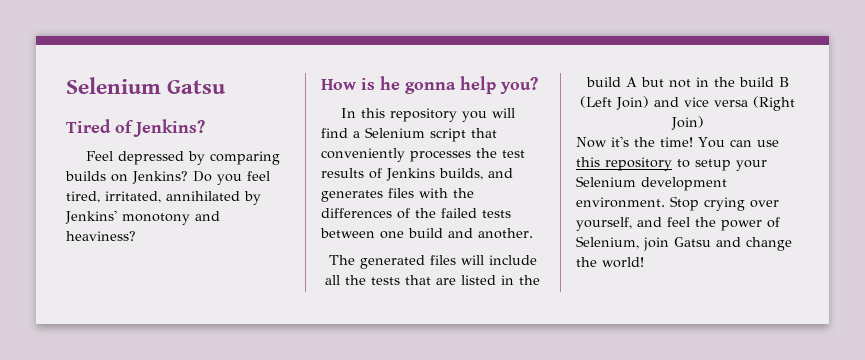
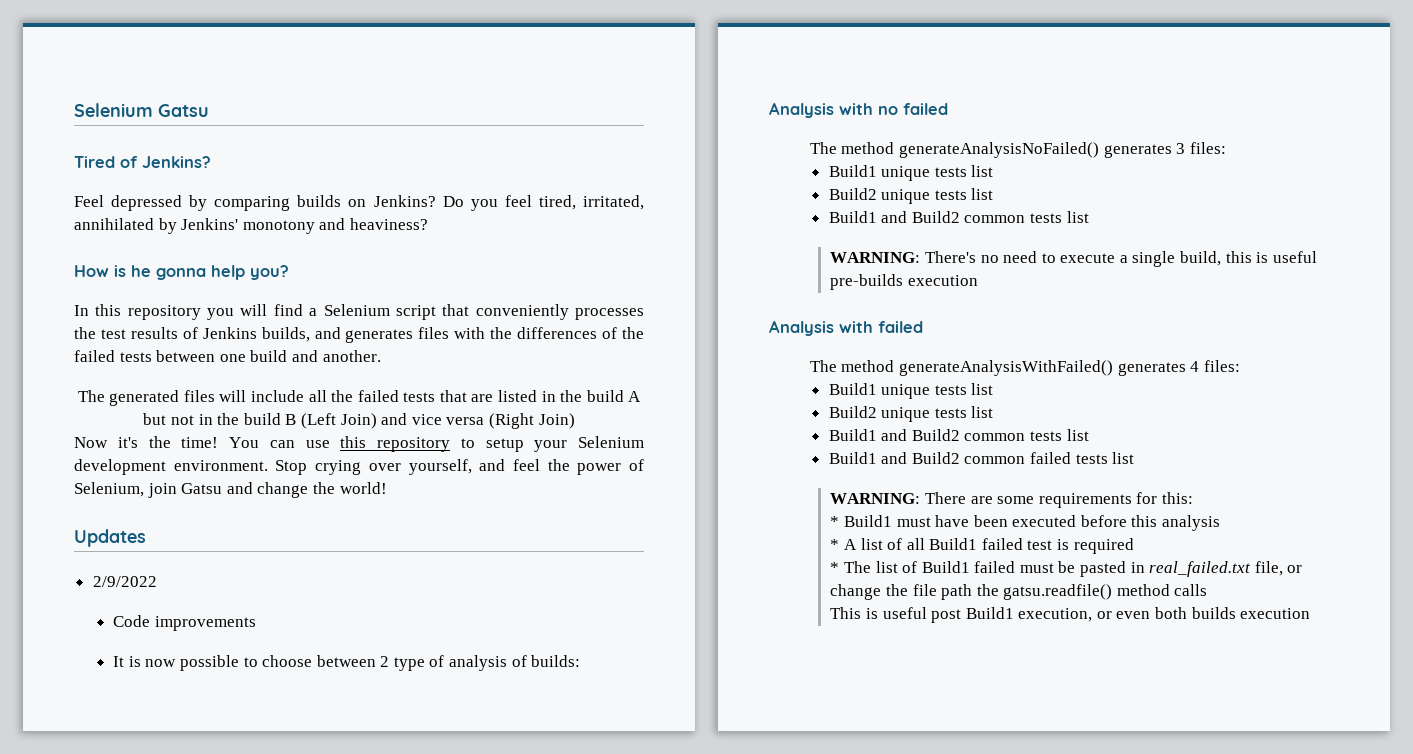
(366, 280) none -> [357,390,399,402] failed
(644, 262) none -> [74,529,146,547] [92,576,157,587] [113,615,256,631] [113,655,581,671] [769,102,948,118] [809,142,1226,158] [828,165,994,181] [828,188,994,204] [828,211,1089,223] [830,251,1317,267] [830,274,978,290] [769,320,923,336] [809,360,1240,376] [828,383,994,399] [828,406,994,422] [828,429,1089,441] [828,452,1135,464] [830,492,1193,508] [830,515,1221,531] [830,538,1134,554] [830,561,1303,577] [830,584,1208,600] [830,607,1311,623] // Updates // 2/9/2022 // Code improvements // It is now possible to choose between 2 type of analysis of builds: // Analysis with no failed // The method generateAnalysisNoFailed() generates 3 files: // Build1 unique tests list // Build2 unique tests list // Build1 and Build2 common tests list // WARNING: There's no need to execute a single build, this is useful pre-builds execution // Analysis with failed // The method generateAnalysisWithFailed() generates 4 files: // Build1 unique tests list // Build2 unique tests list // Build1 and Build2 common tests list // Build1 and Build2 common failed tests list // WARNING: There are some requirements for this: // * Build1 must have been executed before this analysis // * A list of all Build1 failed test is required // * The list of Build1 failed must be pasted in real_failed.txt file, or change the file path the gatsu.readfile() method calls // This is useful post Build1 execution, or even both builds execution

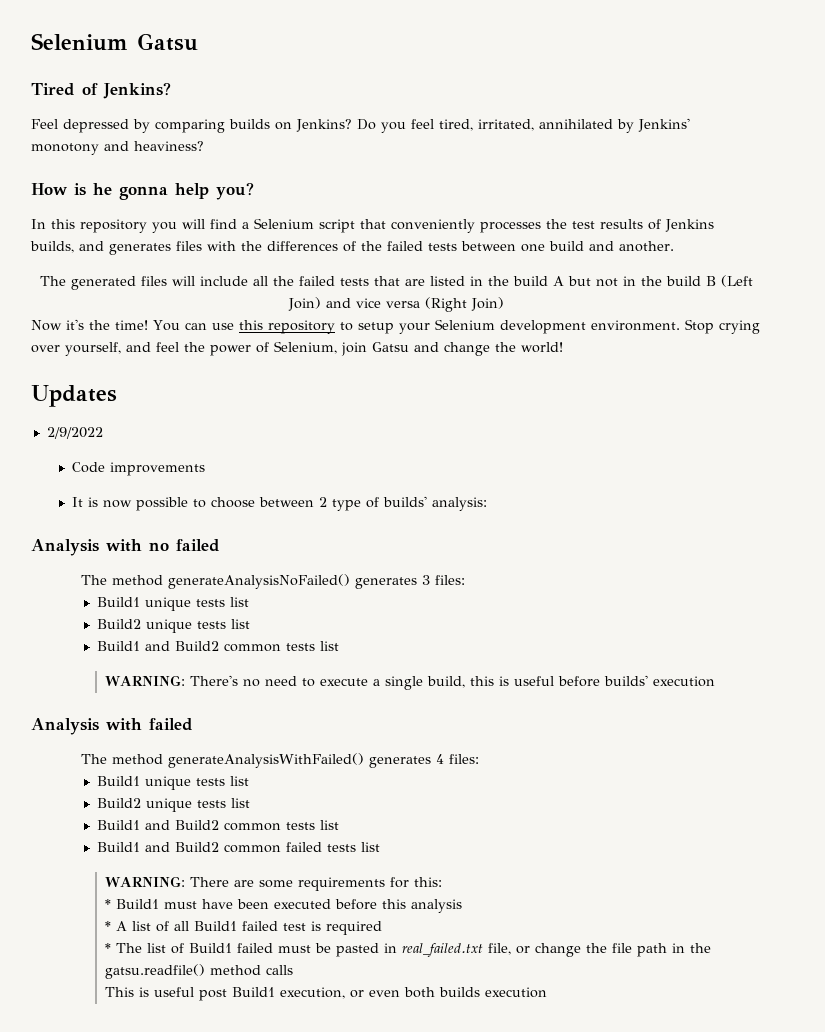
[449,655,581,671] analysis of builds: -> [382,496,487,511] builds' analysis:
[830,274,904,290] pre-builds -> [558,675,649,687] before builds'
(973, 592) none -> [672,943,686,953] in

